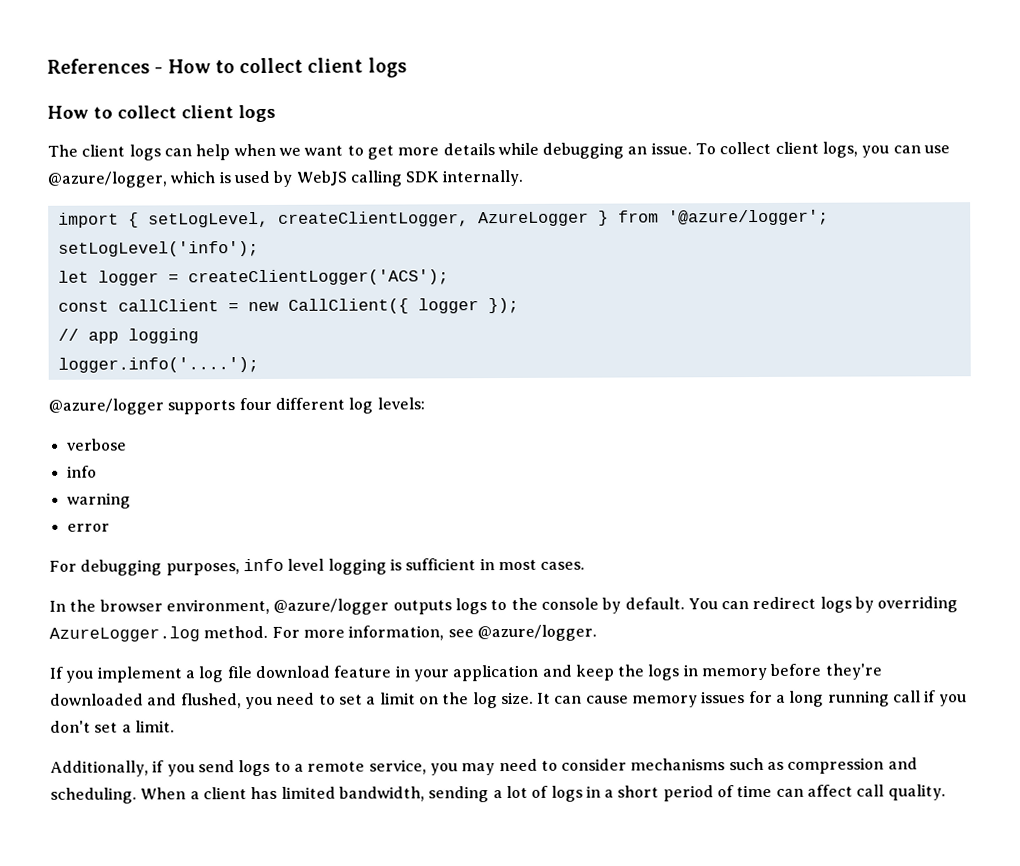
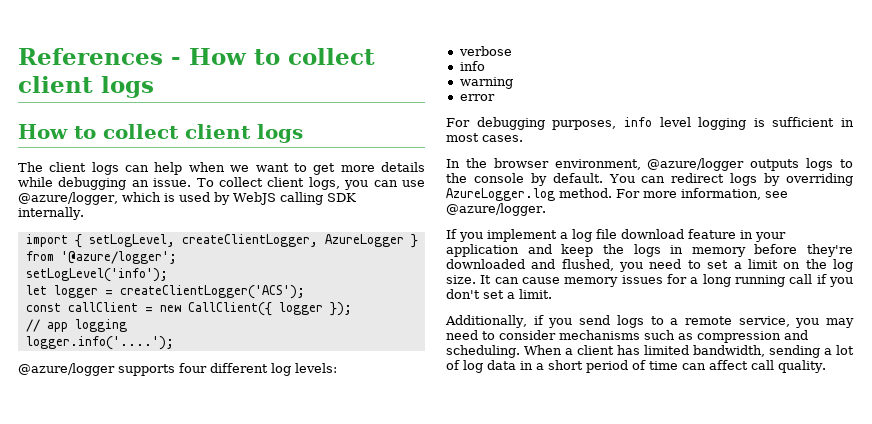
[550,785,583,802] logs -> [463,360,516,373] log data

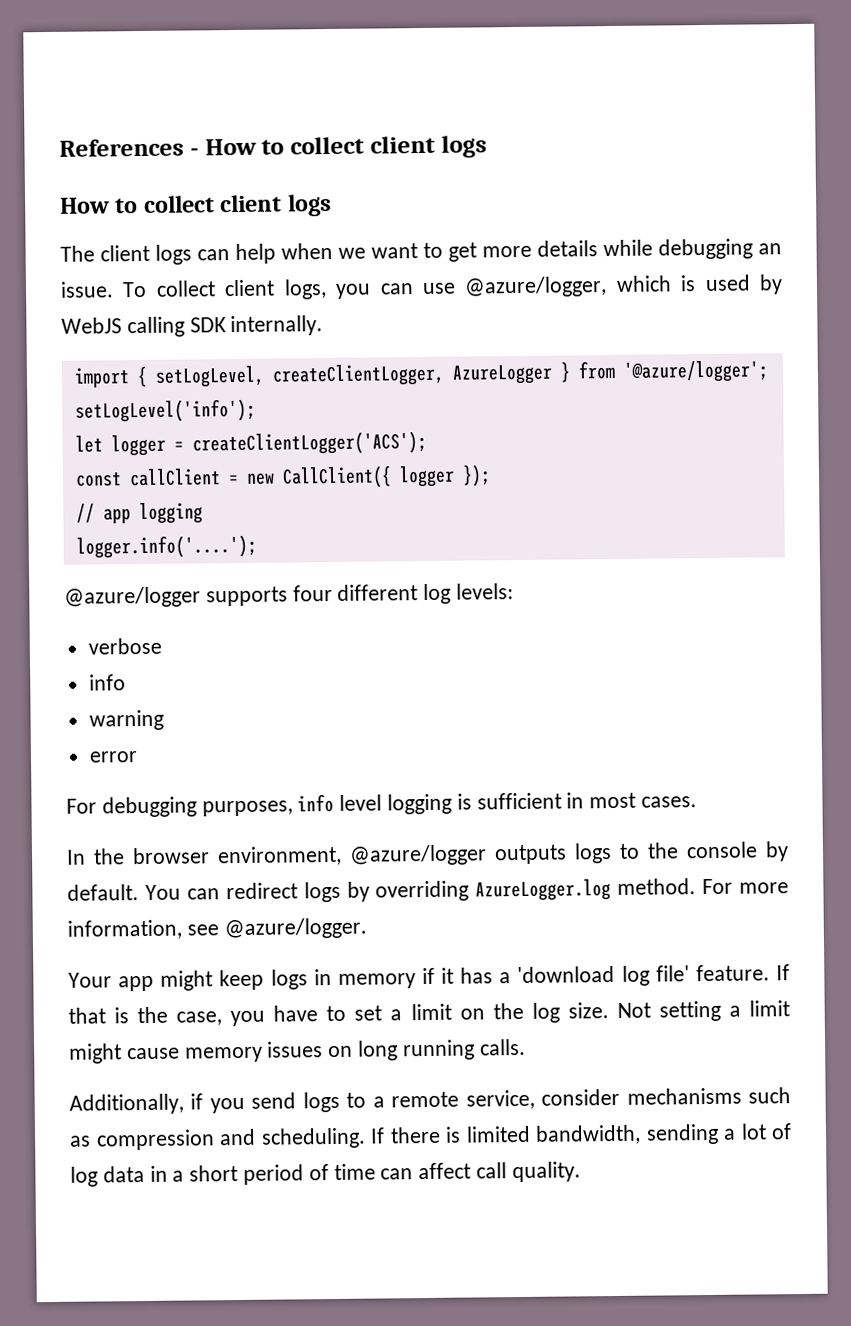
[446,229,786,242] [446,244,853,257] [446,259,682,272] If you implement a log file download feature in your application and keep the logs in memory before they're downloaded and flushed, you need -> [68,964,790,992] [68,1005,319,1027] Your app might keep logs in memory if it has a 'download log file' feature. If that is the case, you have
[480,274,853,287] [446,289,552,299] It can cause memory issues for a long running call if you don't set a limit. -> [616,1000,790,1022] [69,1038,526,1064] Not setting a limit might cause memory issues on long running calls.
[795,318,854,328] [446,330,495,340] you may need to -> (535, 1099) none
[524,345,640,355] When a client has -> [370,1126,461,1144] If there is

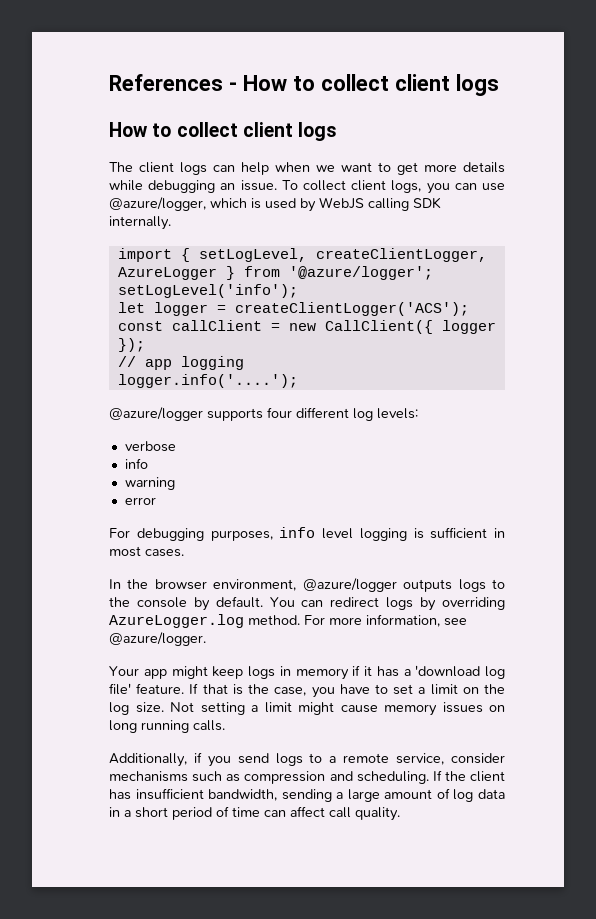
[389,1125,531,1144] there is limited -> [444,771,505,782] [109,788,204,800] the client has insufficient
[740,1123,767,1140] lot -> [347,789,433,802] large amount

